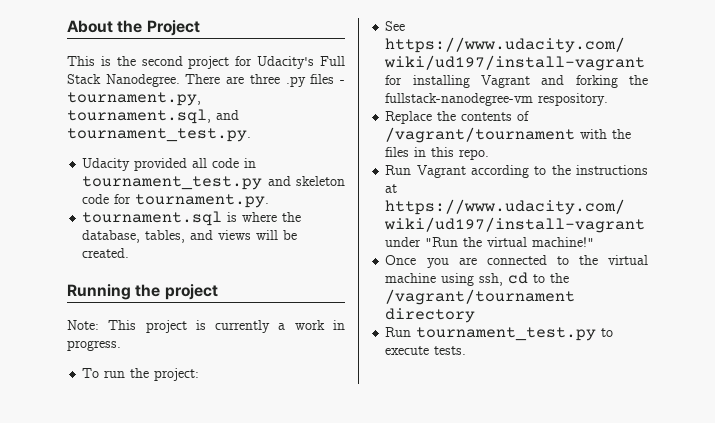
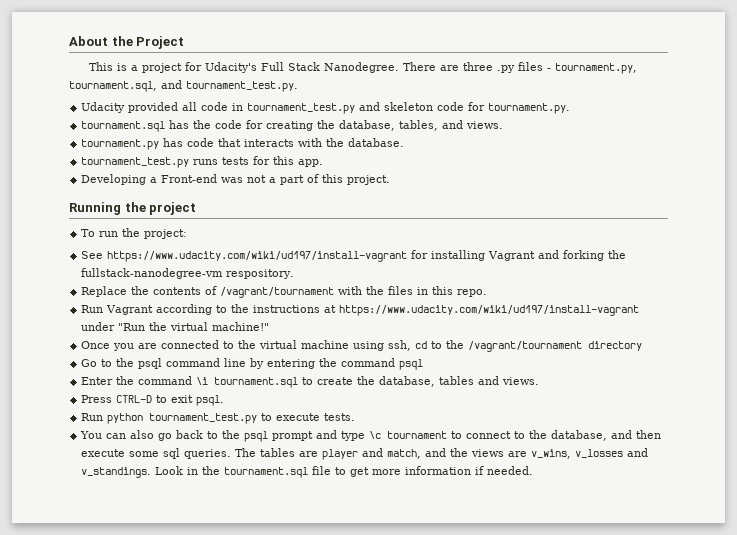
[116,56,183,66] the second -> [130,65,138,71] a
[227,212,302,222] [82,230,298,243] [82,248,130,258] [67,284,218,300] [67,320,345,333] [67,340,121,351] is where the database, tables, and views will be created. // Running the project // Note: This project is currently a work in progress. -> [169,120,504,131] [81,138,405,150] [81,156,324,168] [81,174,391,185] [69,202,197,215] has the code for creating the database, tables, and views. // tournament.py has code that interacts with the database. // tournament_test.py runs tests for this app. // Developing a Front-end was not a part of this project. // Running the project
[385,327,412,337] // Run -> [81,358,424,370] [81,376,540,388] [81,395,225,406] [81,413,144,424] // Go to the psql command line by entering the command psql // Enter the command \i tournament.sql to create the database, tables and views. // Press CTRL-D to exit psql. // Run python
(467, 350) none -> [80,430,662,442] [81,448,649,460] [81,466,534,478] // You can also go back to the psql prompt and type \c tournament to connect to the database, and then execute some sql queries. The tables are player and match, and the views are v_wins, v_losses and v_standings. Look in the tournament.sql file to get more information if needed.

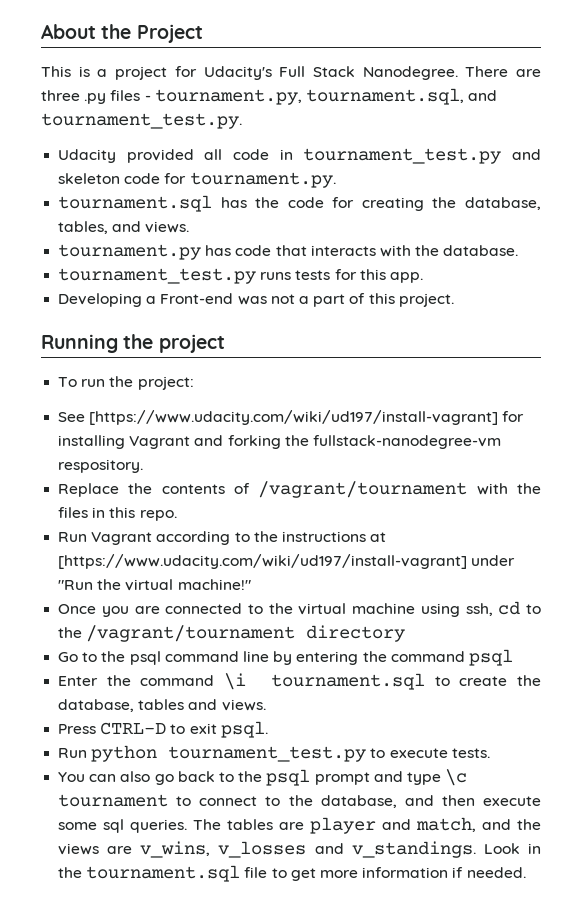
[107,251,408,262] https://www.udacity.com/wiki/ud197/install-vagrant -> [89,410,499,425] [https://www.udacity.com/wiki/ud197/install-vagrant]
[339,305,640,316] https://www.udacity.com/wiki/ud197/install-vagrant -> [58,554,468,569] [https://www.udacity.com/wiki/ud197/install-vagrant]

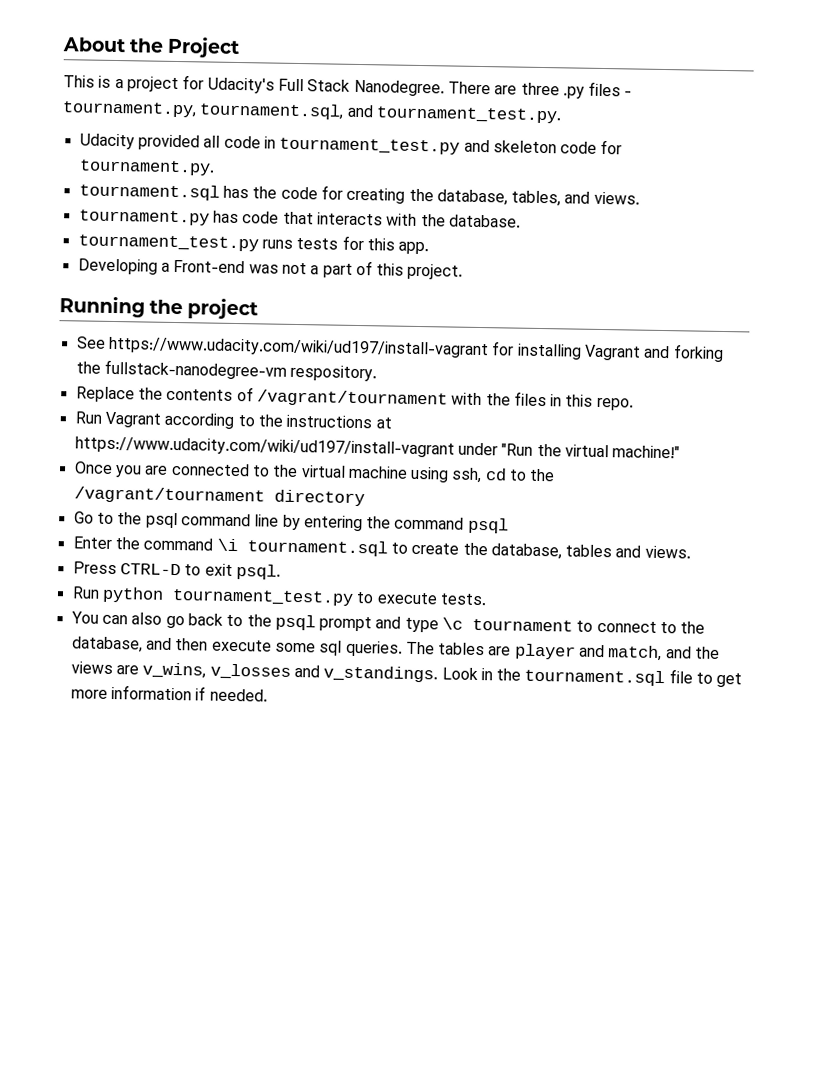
[58,376,194,390] // To run the project: -> (259, 309) none
[89,410,499,425] [https://www.udacity.com/wiki/ud197/install-vagrant] -> [107,336,489,359] https://www.udacity.com/wiki/ud197/install-vagrant
[58,554,468,569] [https://www.udacity.com/wiki/ud197/install-vagrant] -> [74,436,455,458] https://www.udacity.com/wiki/ud197/install-vagrant

